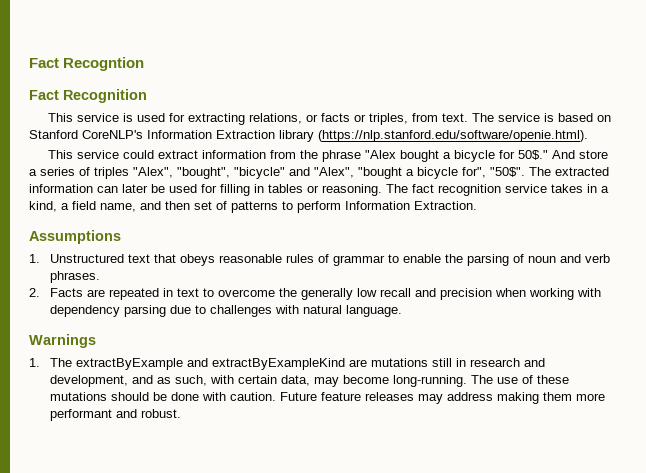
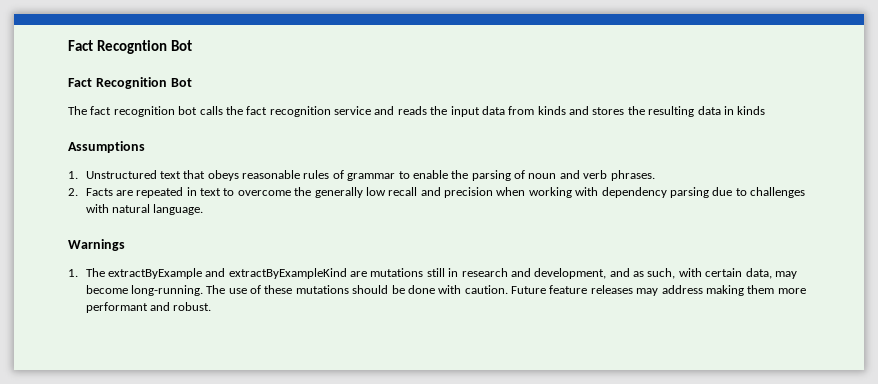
(145, 64) none -> [170,40,192,51] Bot
[47,113,611,125] [29,130,588,142] [47,150,608,162] [29,167,609,179] [29,184,609,196] [29,201,477,213] // This service is used for extracting relations, or facts or triples, from text. The service is based on Stanford CoreNLP's Information Extraction library (https://nlp.stanford.edu/software/openie.html). // This service could extract information from the phrase "Alex bought a bicycle for 50$." And store a series of triples "Alex", "bought", "bicycle" and "Alex", "bought a bicycle for", "50$". The extracted information can later be used for filling in tables or reasoning. The fact recognition service takes in a kind, a field name, and then set of patterns to perform Information Extraction. -> [170,78,192,87] [68,106,766,117] Bot // The fact recognition bot calls the fact recognition service and reads the input data from kinds and stores the resulting data in kinds

